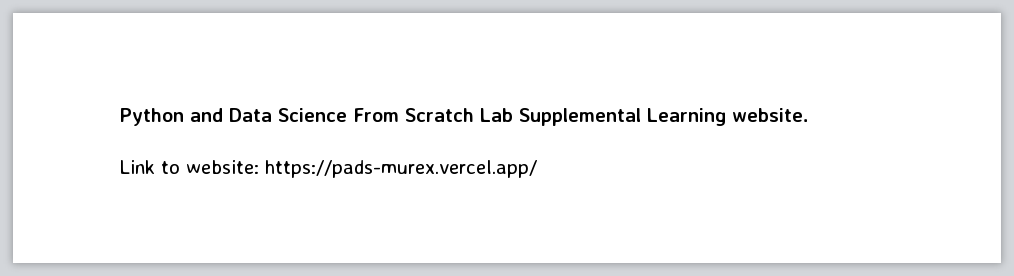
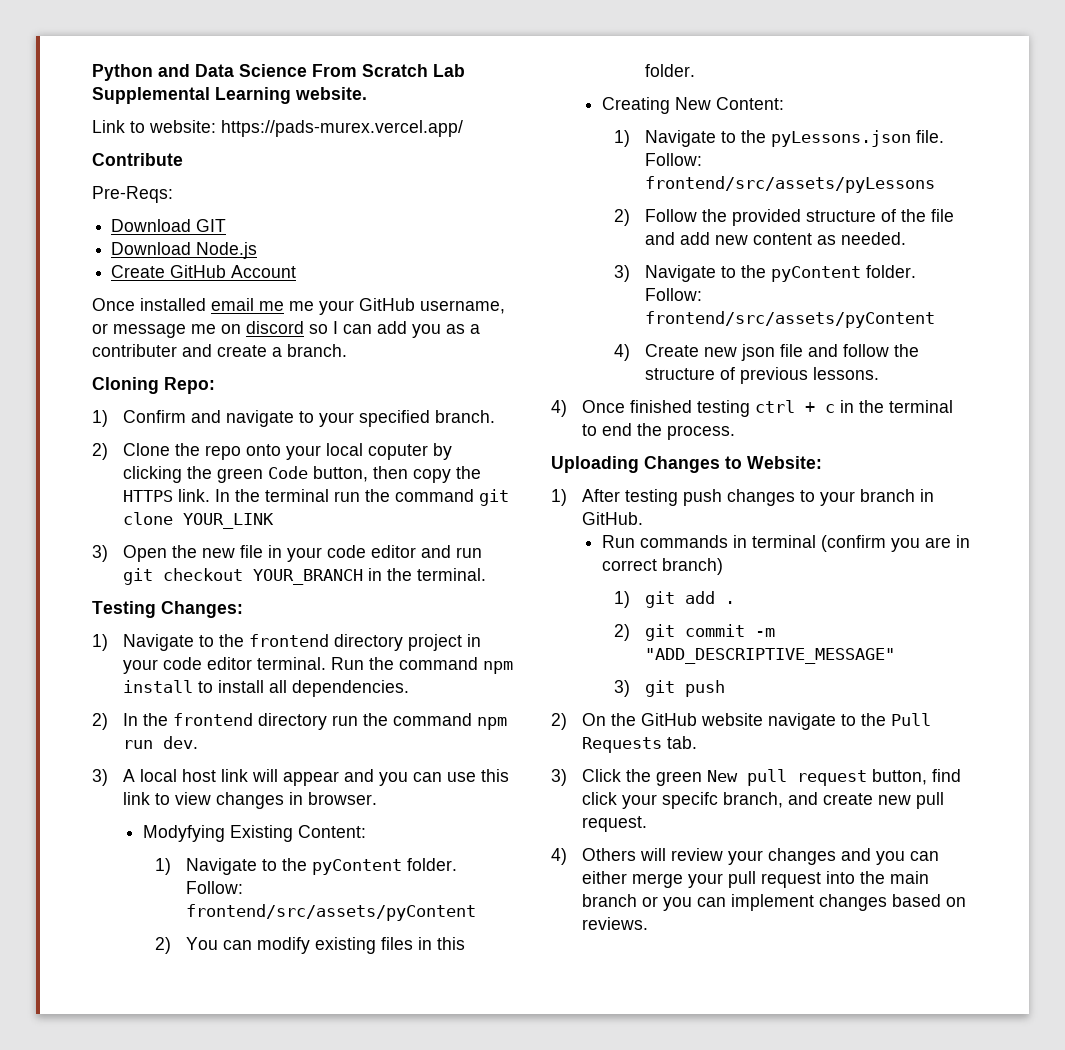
(537, 169) none -> [92,153,183,166] [92,186,173,203] [111,219,227,232] [111,242,258,259] [111,265,297,278] [92,298,505,315] [92,321,480,338] [92,344,347,357] [92,377,215,394] [92,410,496,427] [92,443,453,460] [123,466,482,483] [123,489,510,506] [123,512,275,529] [92,545,483,562] [123,568,487,585] [92,601,243,618] [92,634,482,651] [123,657,514,674] [123,680,410,697] [92,713,508,730] [123,736,199,749] [92,769,510,786] [123,792,378,809] [142,825,366,842] [154,858,458,875] [186,881,244,894] [186,904,477,921] [154,937,466,954] [645,64,696,77] [601,97,784,114] [613,130,945,147] [645,153,703,166] [645,176,936,193] [613,209,955,226] [645,232,907,245] [613,265,917,282] [645,288,703,301] [645,311,936,328] [613,344,920,361] [645,367,880,384] [551,400,954,417] [582,423,736,440] [551,456,822,473] [551,489,935,506] [582,512,644,525] [601,535,970,552] [601,558,723,575] [613,591,736,608] [613,624,776,641] [645,648,896,664] [613,680,726,697] [551,713,932,730] [582,736,698,753] [551,769,962,786] [582,792,945,809] [582,816,648,832] [551,848,940,865] [582,871,930,888] [582,894,967,911] [582,917,649,930] // Contribute // Pre-Reqs: // Download GIT // Download Node.js // Create GitHub Account // Once installed email me me your GitHub username, or message me on discord so I can add you as a contributer and create a branch. // Cloning Repo: // 1) Confirm and navigate to your specified branch. // 2) Clone the repo onto your local coputer by clicking the green Code button, then copy the HTTPS link. In the terminal run the command git clone YOUR_LINK // 3) Open the new file in your code editor and run git checkout YOUR_BRANCH in the terminal. // Testing Changes: // 1) Navigate to the frontend directory project in your code editor terminal. Run the command npm install to install all dependencies. // 2) In the frontend directory run the command npm run dev. // 3) A local host link will appear and you can use this link to view changes in browser. // Modyfying Existing Content: // 1) Navigate to the pyContent folder. Follow: frontend/src/assets/pyContent // 2) You can modify existing files in this folder. // Creating New Content: // 1) Navigate to the pyLessons.json file. Follow: frontend/src/assets/pyLessons // 2) Follow the provided structure of the file and add new content as needed. // 3) Navigate to the pyContent folder. Follow: frontend/src/assets/pyContent // 4) Create new json file and follow the structure of previous lessons. // 4) Once finished testing ctrl + c in the terminal to end the process. // Uploading Changes to Website: // 1) After testing push changes to your branch in GitHub. // Run commands in terminal (confirm you are in correct branch) // 1) git add . // 2) git commit -m "ADD_DESCRIPTIVE_MESSAGE" // 3) git push // 2) On the GitHub website navigate to the Pull Requests tab. // 3) Click the green New pull request button, find click your specifc branch, and create new pull request. // 4) Others will review your changes and you can either merge your pull request into the main branch or you can implement changes based on reviews.

